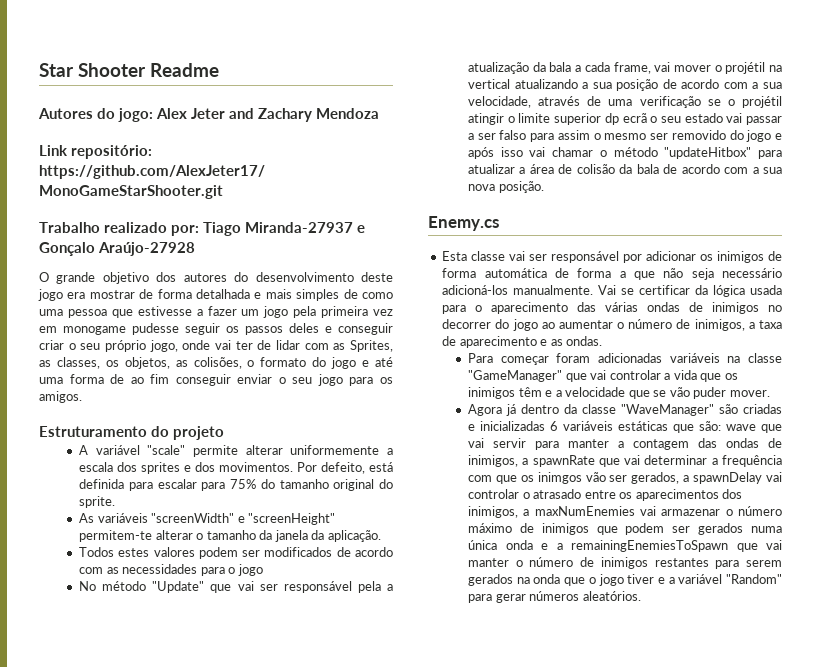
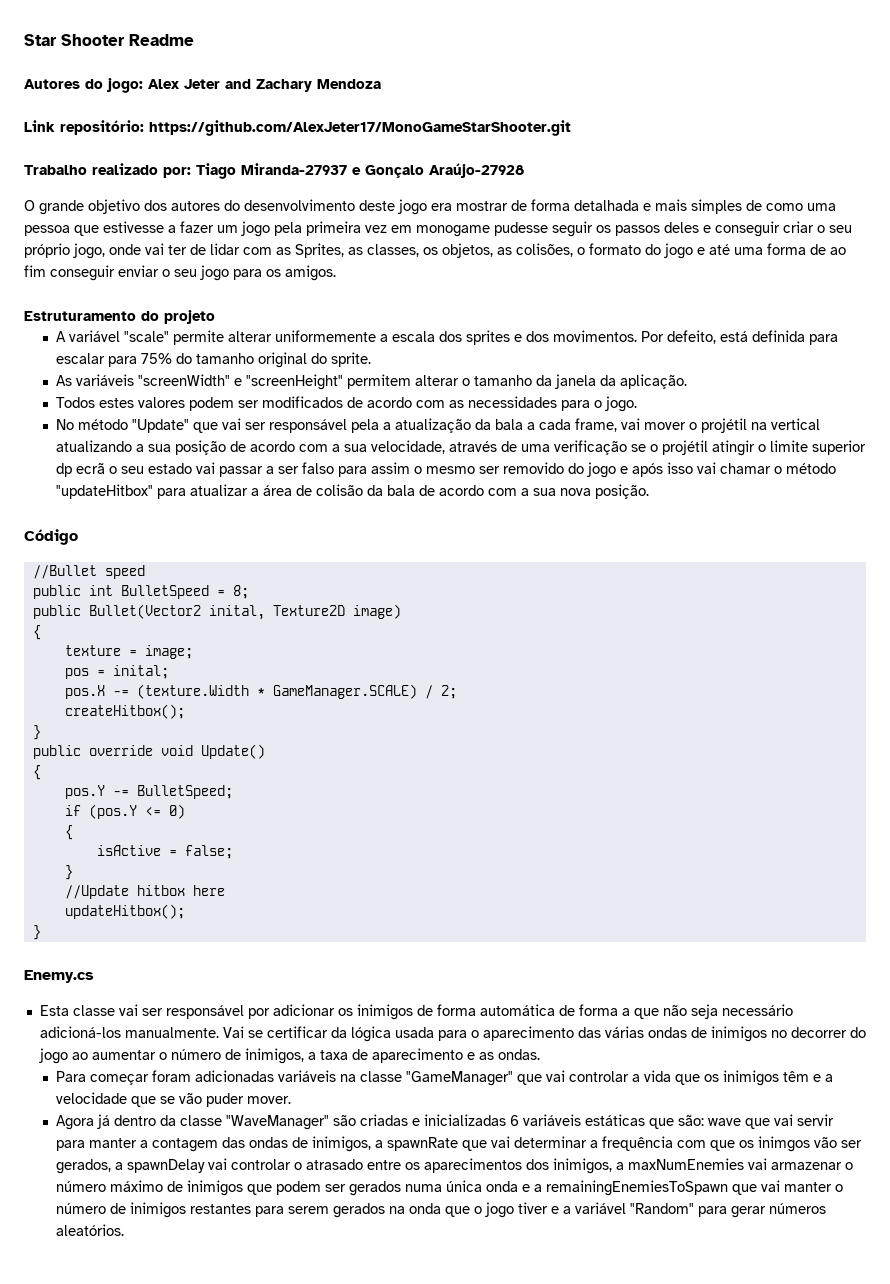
[79,530,153,542] permitem-te -> [347,374,412,389] permitem
[237,564,263,576] jogo -> [605,396,638,412] jogo.
(544, 187) none -> [24,529,78,545] [32,565,145,579] [32,585,249,599] [32,604,401,620] [32,625,41,640] [64,645,193,659] [64,665,169,679] [64,684,457,699] [64,704,185,719] [32,725,41,740] [32,744,265,759] [32,765,41,780] [64,785,233,799] [64,804,185,819] [64,825,73,840] [96,845,233,859] [64,865,73,880] [64,885,225,899] [64,904,185,919] [32,925,41,940] // Código // //Bullet speed // public int BulletSpeed = 8; // public Bullet(Vector2 inital, Texture2D image) // { // texture = image; // pos = inital; // pos.X -= (texture.Width * GameManager.SCALE) / 2; // createHitbox(); // } // public override void Update() // { // pos.Y -= BulletSpeed; // if (pos.Y <= 0) // { // isActive = false; // } // //Update hitbox here // updateHitbox(); // }

